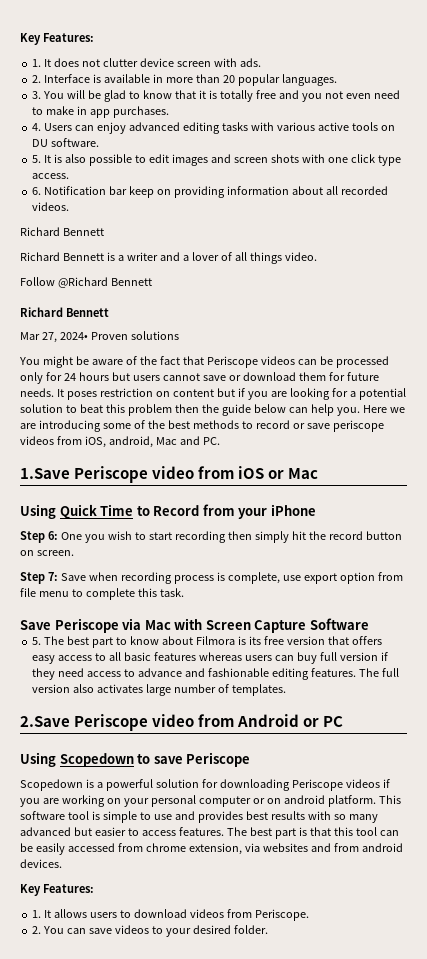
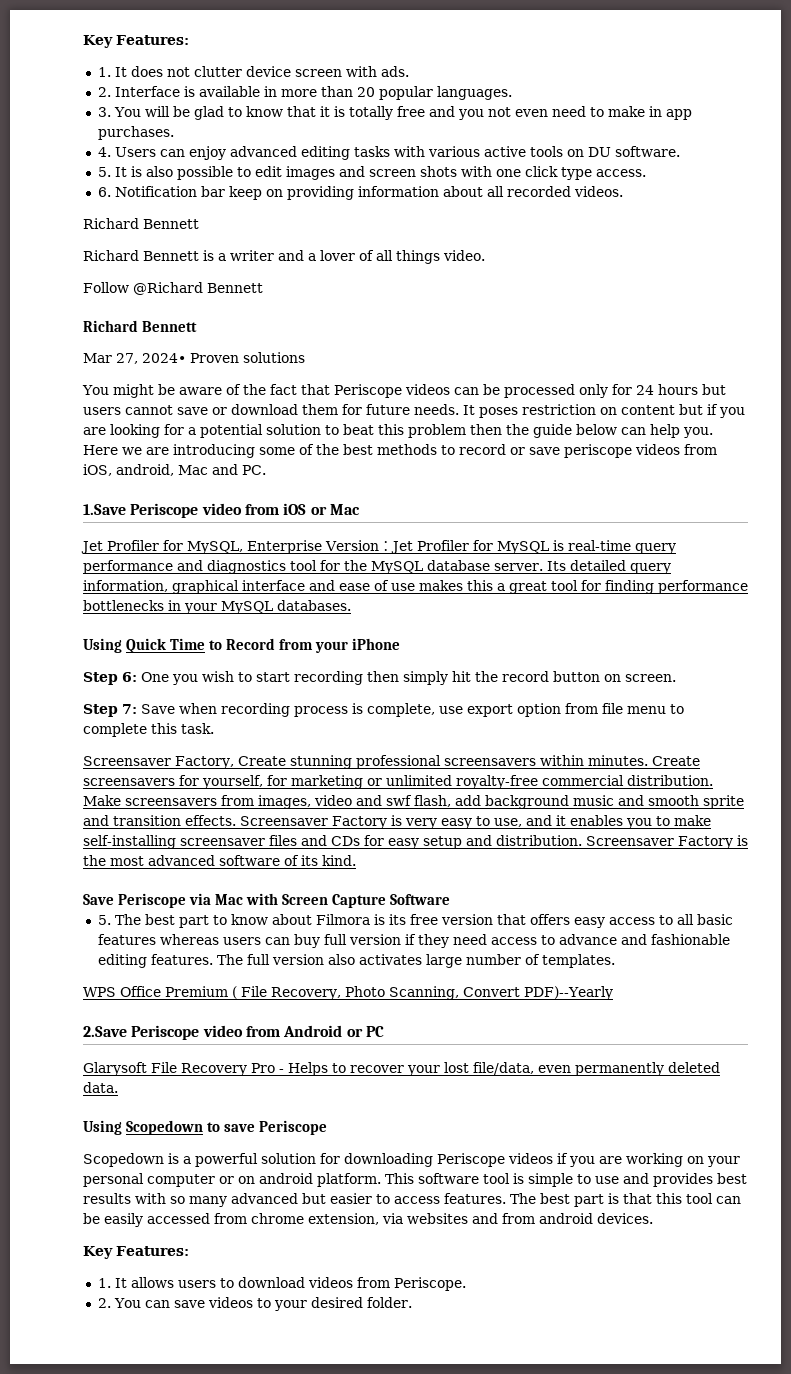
(319, 473) none -> [81,540,676,554] [83,560,671,574] [83,580,748,594] [83,600,351,614] // Jet Profiler for MySQL, Enterprise Version：Jet Profiler for MySQL is real-time query performance and diagnostics tool for the MySQL database server. Its detailed query information, graphical interface and ease of use makes this a great tool for finding performance bottlenecks in your MySQL databases.
(184, 592) none -> [83,755,700,769] [83,775,713,789] [83,795,744,809] [83,815,711,829] [83,835,748,849] [83,855,356,866] // Screensaver Factory, Create stunning professional screensavers within minutes. Create screensavers for yourself, for marketing or unlimited royalty-free commercial distribution. Make screensavers from images, video and swf flash, add background music and smooth sprite and transition effects. Screensaver Factory is very easy to use, and it enables you to make self-installing screensaver files and CDs for easy setup and distribution. Screensaver Factory is the most advanced software of its kind.
(286, 690) none -> [83,986,613,1000] // WPS Office Premium ( File Recovery, Photo Scanning, Convert PDF)--Yearly
(344, 721) none -> [83,1062,720,1076] [83,1082,118,1093] // Glarysoft File Recovery Pro - Helps to recover your lost file/data, even permanently deleted data.

